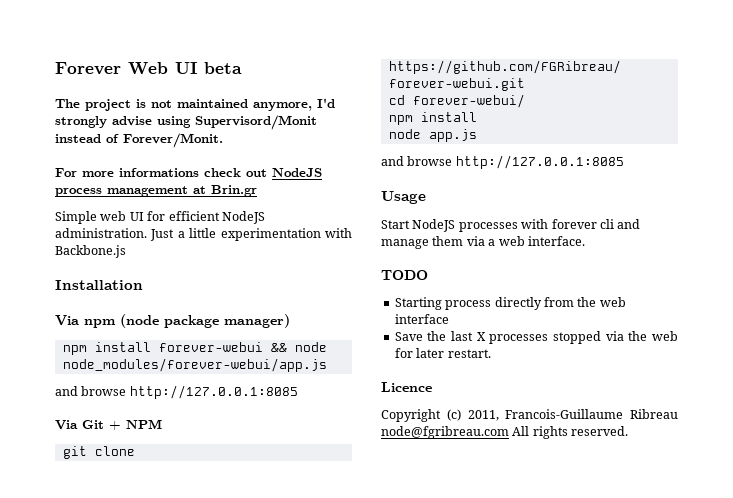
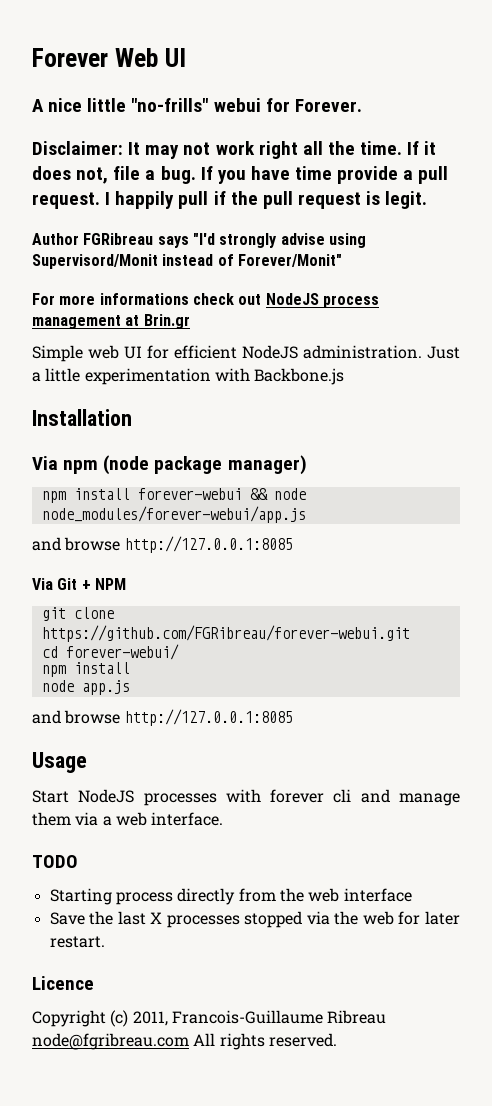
[204,62,242,74] [55,98,335,111] beta // The project is not maintained anymore, I'd -> [32,98,362,112] [32,141,437,159] [32,166,449,184] [32,191,428,209] [32,233,215,248] // A nice little "no-frills" webui for Forever. // Disclaimer: It may not work right all the time. If it does not, file a bug. If you have time provide a pull request. I happily pull if the pull request is legit. // Author FGRibreau says "I'd
[123,133,223,148] Forever/Monit. -> [237,254,342,267] Forever/Monit"

